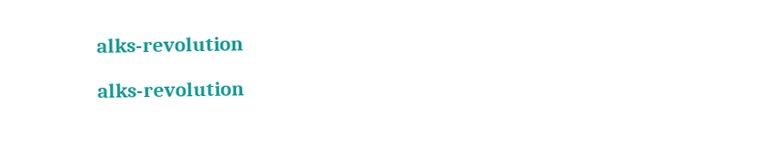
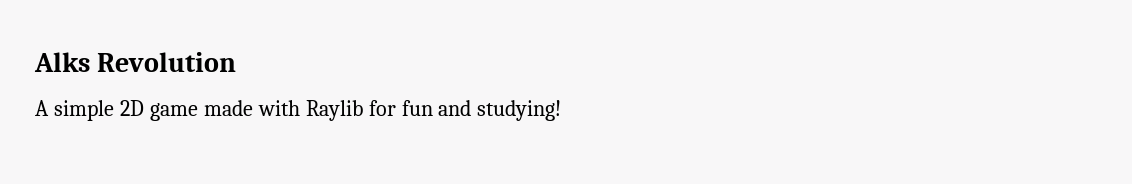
[96,35,244,53] [97,80,245,98] alks-revolution // alks-revolution -> [34,52,237,72] [35,100,562,121] Alks Revolution // A simple 2D game made with Raylib for fun and studying!

